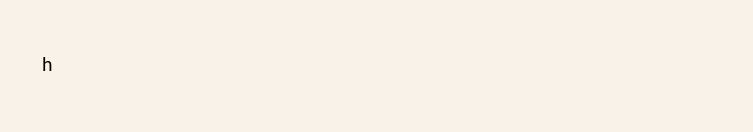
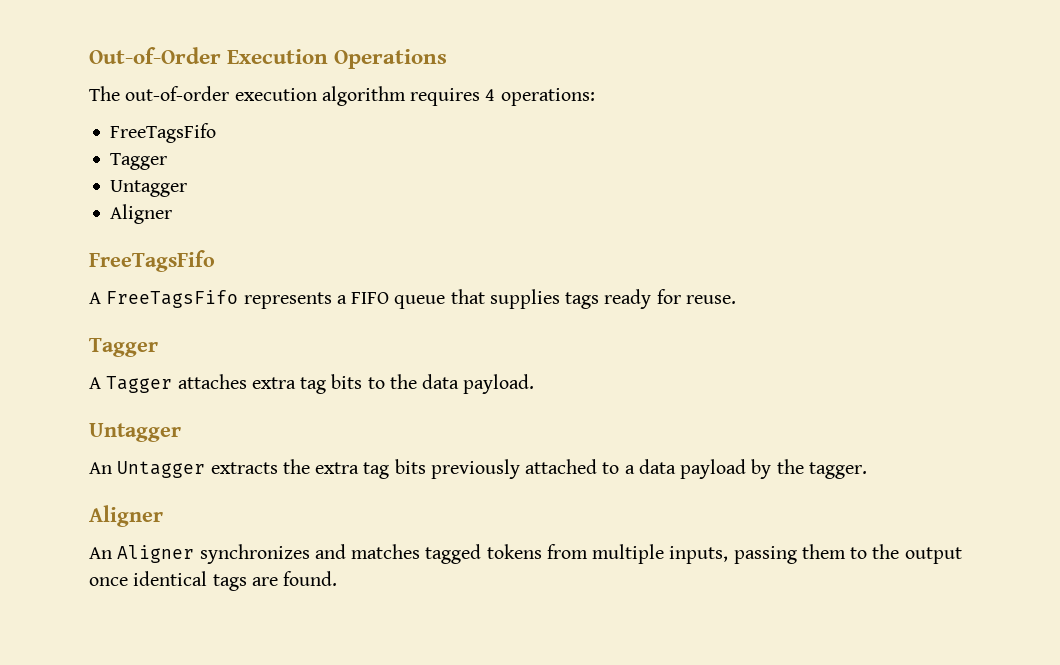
[42,57,53,71] h -> [89,47,448,69] [89,86,595,106] [110,123,217,143] [110,153,168,170] [110,180,188,197] [110,204,173,224] [89,250,215,272] [89,289,736,309] [89,338,158,357] [89,374,535,394] [89,423,181,442] [89,459,867,479] [89,505,163,527] [89,544,962,564] [89,571,338,591] Out-of-Order Execution Operations // The out-of-order execution algorithm requires 4 operations: // FreeTagsFifo // Tagger // Untagger // Aligner // FreeTagsFifo // A FreeTagsFifo represents a FIFO queue that supplies tags ready for reuse. // Tagger // A Tagger attaches extra tag bits to the data payload. // Untagger // An Untagger extracts the extra tag bits previously attached to a data payload by the tagger. // Aligner // An Aligner synchronizes and matches tagged tokens from multiple inputs, passing them to the output once identical tags are found.

